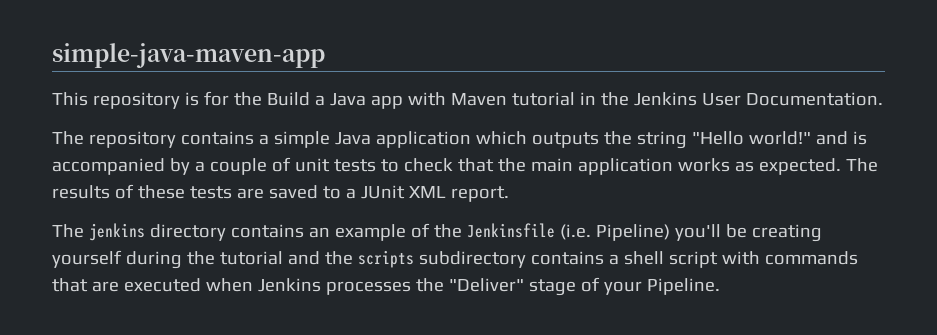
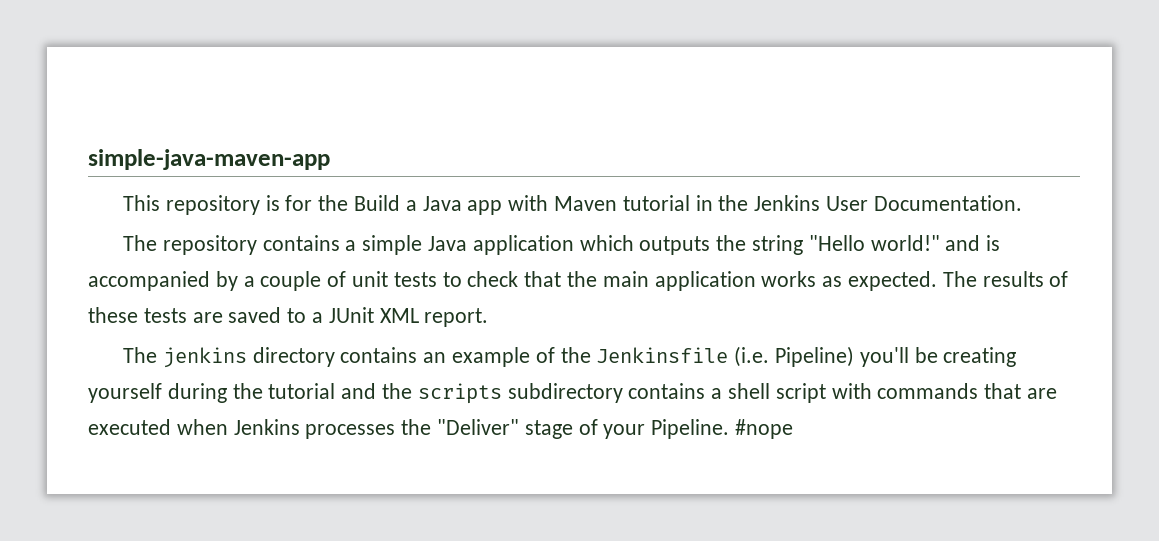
(720, 286) none -> [735,419,794,439] #nope

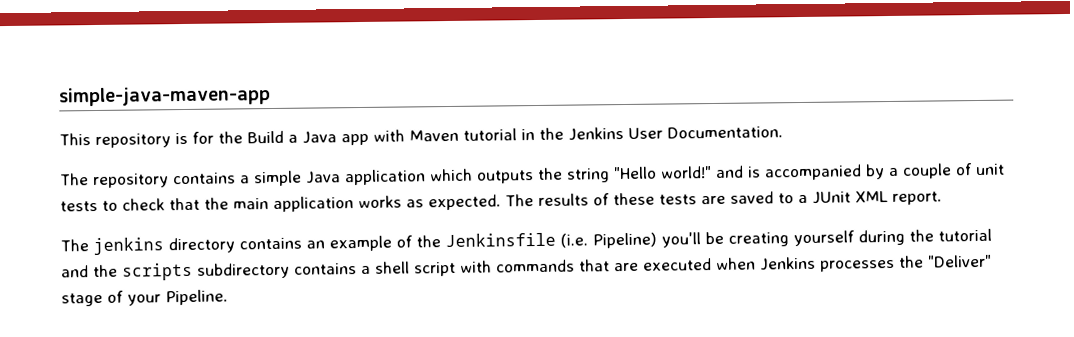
[735,419,794,439] #nope -> (228, 297) none

